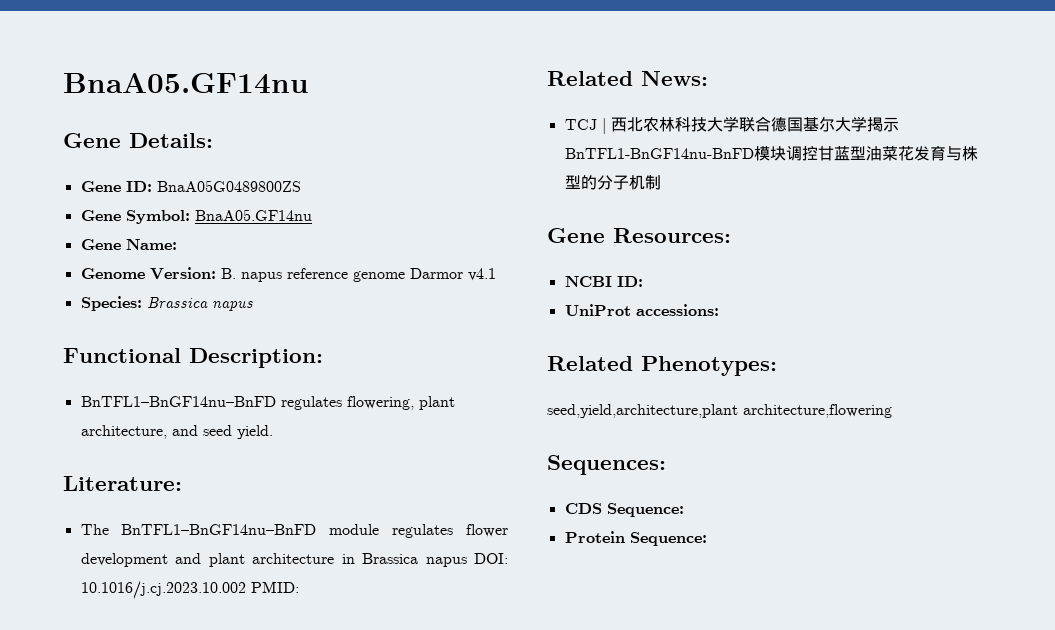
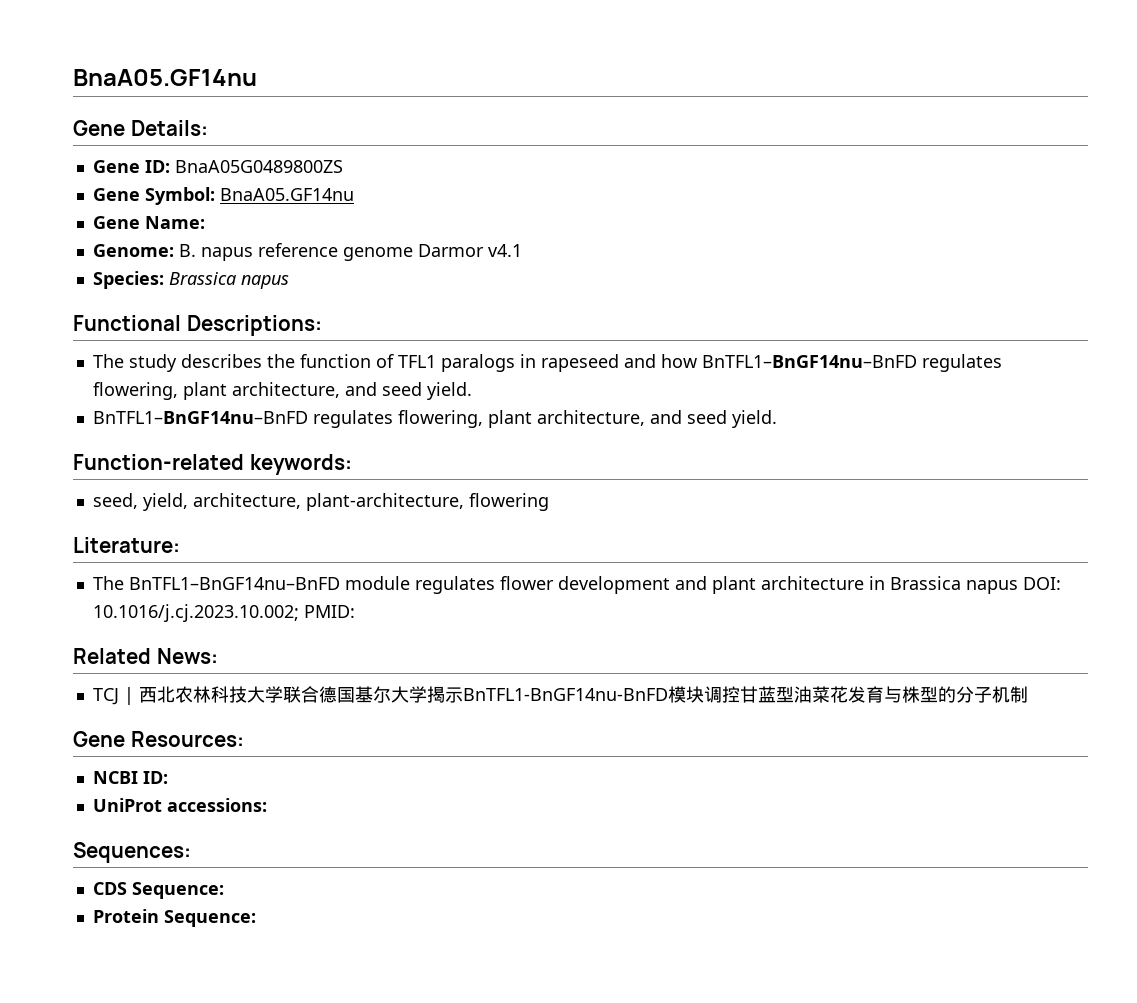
[80,267,216,280] Genome Version: -> [92,244,174,257] Genome:
[189,348,323,368] [80,396,455,410] [80,425,273,439] Description: // BnTFL1–BnGF14nu–BnFD regulates flowering, plant architecture, and seed yield. -> [186,315,322,336] [92,354,1002,372] [92,382,472,400] [92,410,777,428] [73,454,352,475] [92,493,549,511] Descriptions: // The study describes the function of TFL1 paralogs in rapeseed and how BnTFL1–BnGF14nu–BnFD regulates flowering, plant architecture, and seed yield. // BnTFL1–BnGF14nu–BnFD regulates flowering, plant architecture, and seed yield. // Function-related keywords: // seed, yield, architecture, plant-architecture, flowering
[80,581,246,599] 10.1016/j.cj.2023.10.002 -> [92,604,299,622] 10.1016/j.cj.2023.10.002;
[547,356,777,376] [547,404,892,418] // Related Phenotypes: // seed,yield,architecture,plant architecture,flowering -> (267, 805) none

